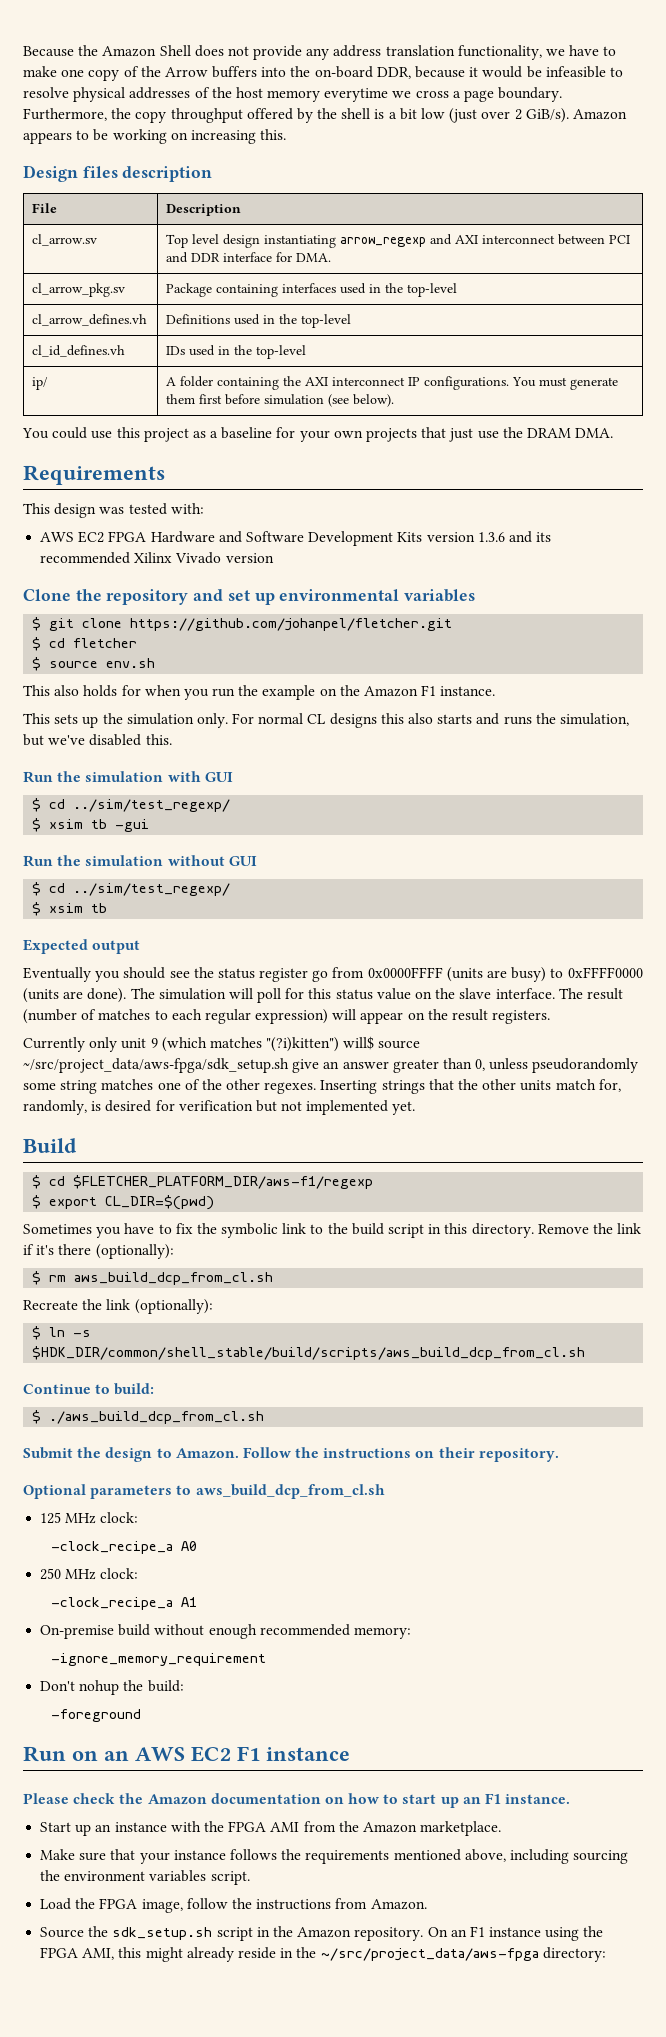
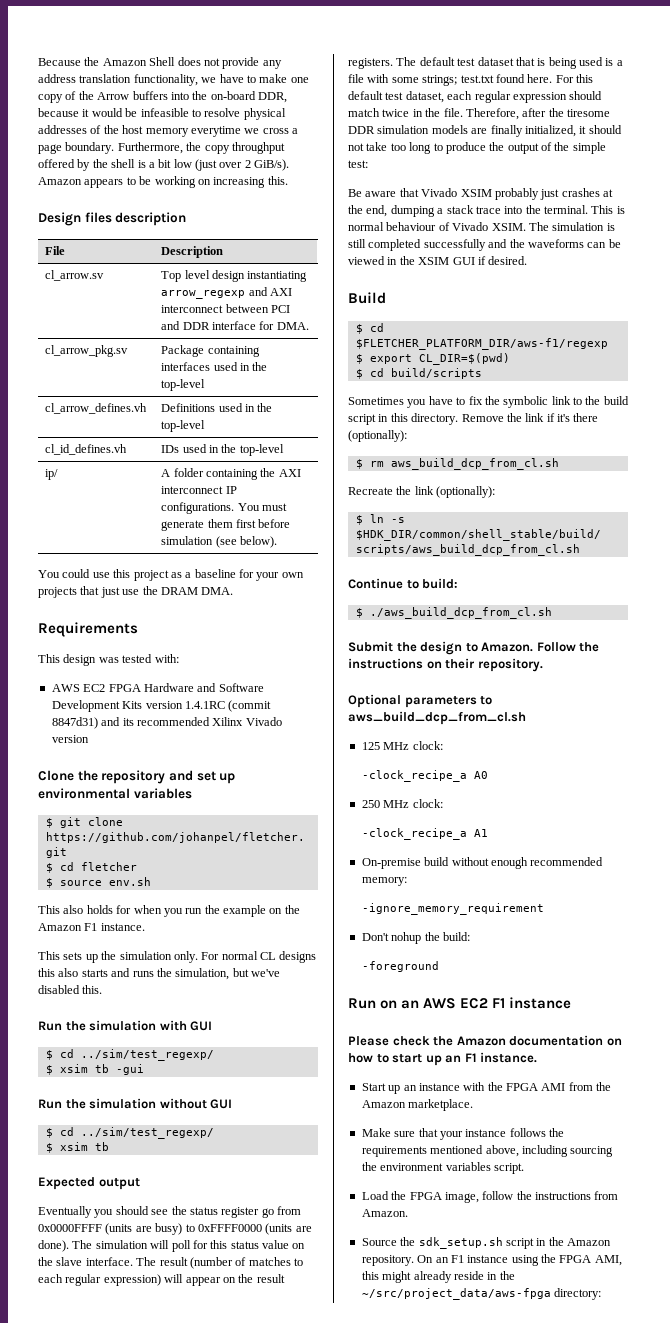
[477,532,505,542] 1.3.6 -> [184,700,272,712] [51,717,98,729] 1.4.1RC (commit 8847d31)
[23,1036,421,1052] [23,1058,639,1073] [23,1079,621,1094] [23,1100,416,1115] // Currently only unit 9 (which matches "(?i)kitten") will$ source ~/src/project_data/aws-fpga/sdk_setup.sh give an answer greater than 0, unless pseudorandomly some string matches one of the other regexes. Inserting strings that the other units match for, randomly, is desired for verification but not implemented yet. -> [396,57,623,69] [348,74,593,86] [348,91,603,103] [348,108,610,120] [348,125,622,137] [348,142,606,154] [348,160,368,168] [348,188,613,200] [348,205,625,217] [348,222,615,231] [348,239,621,251] [348,256,528,265] The default test dataset that is being used is a file with some strings; test.txt found here. For this default test dataset, each regular expression should match twice in the file. Therefore, after the tiresome DDR simulation models are finally initialized, it should not take too long to produce the output of the simple test: // Be aware that Vivado XSIM probably just crashes at the end, dumping a stack trace into the terminal. This is normal behaviour of Vivado XSIM. The simulation is still completed successfully and the waveforms can be viewed in the XSIM GUI if desired.
(215, 1202) none -> [355,368,482,379] // $ cd build/scripts

